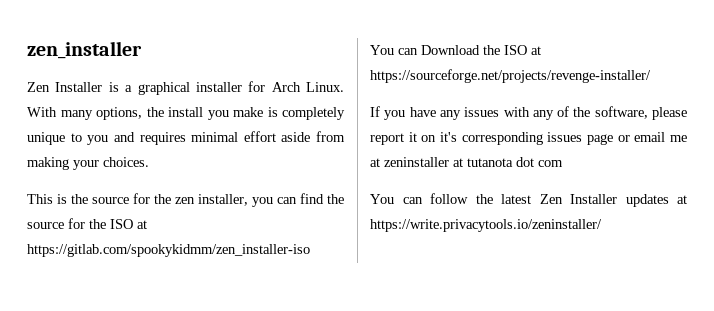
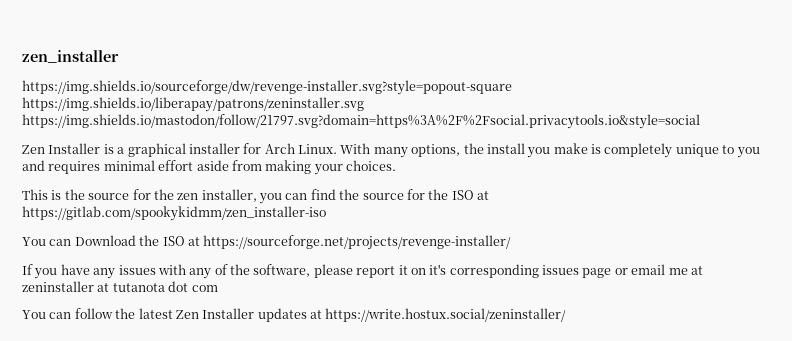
(142, 50) none -> [22,80,512,95] [22,97,364,112] [22,114,700,129] // https://img.shields.io/sourceforge/dw/revenge-installer.svg?style=popout-square https://img.shields.io/liberapay/patrons/zeninstaller.svg https://img.shields.io/mastodon/follow/21797.svg?domain=https%3A%2F%2Fsocial.privacytools.io&style=social
[370,219,602,232] https://write.privacytools.io/zeninstaller/ -> [325,308,567,322] https://write.hostux.social/zeninstaller/

